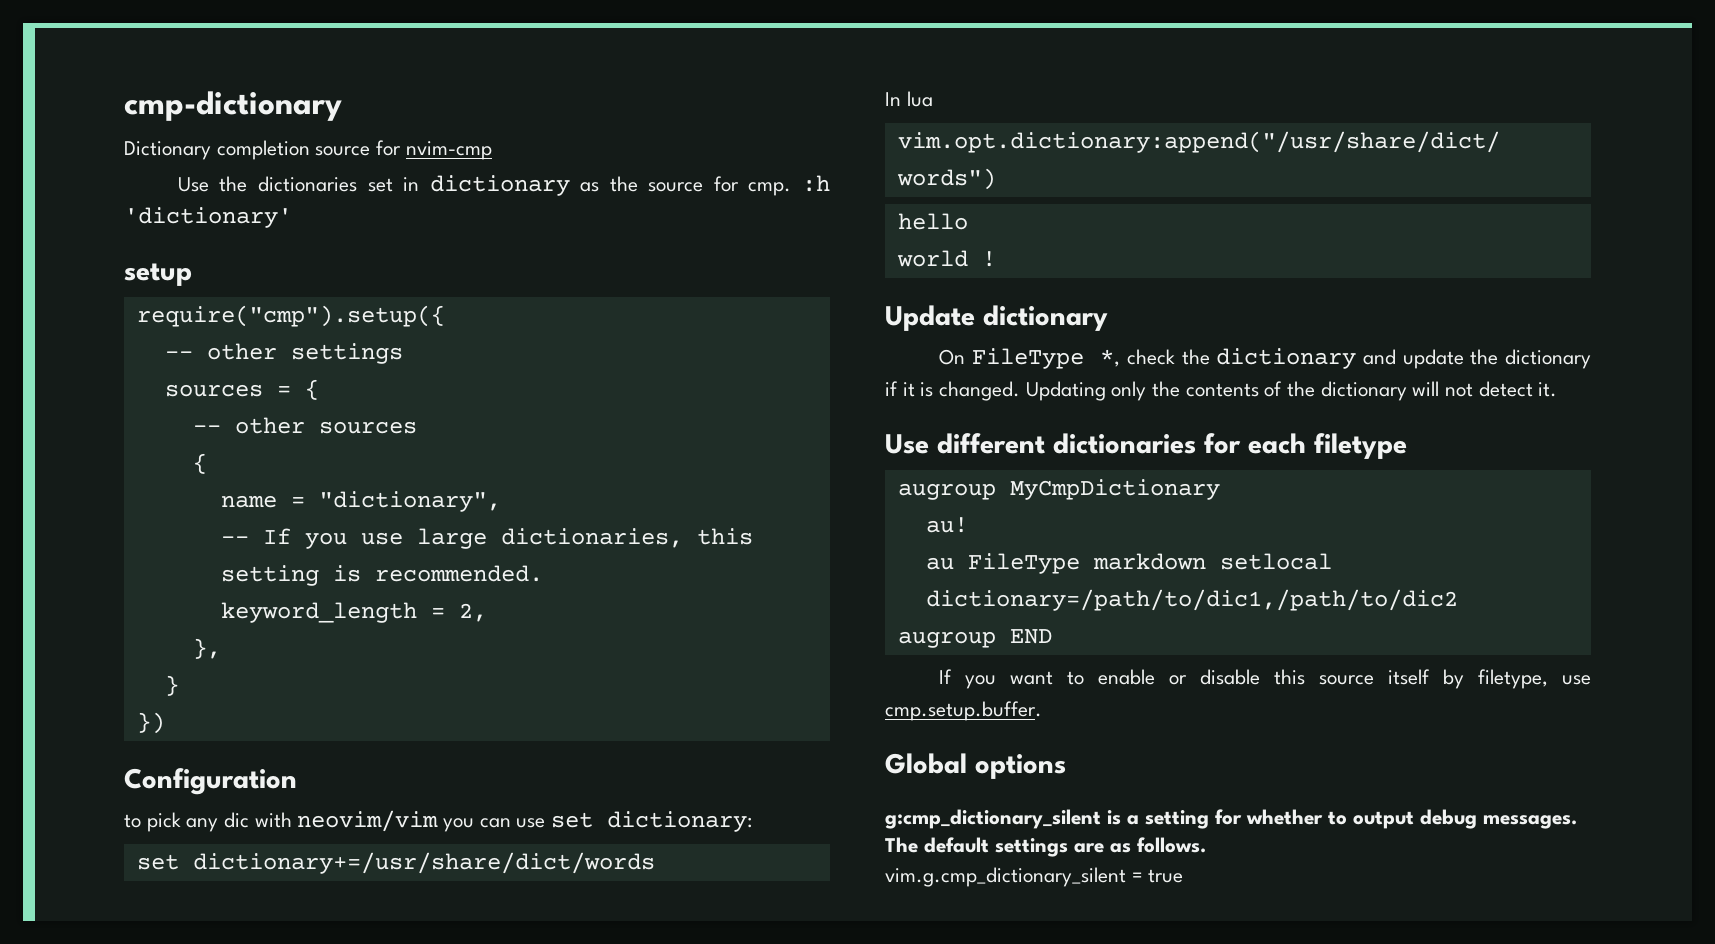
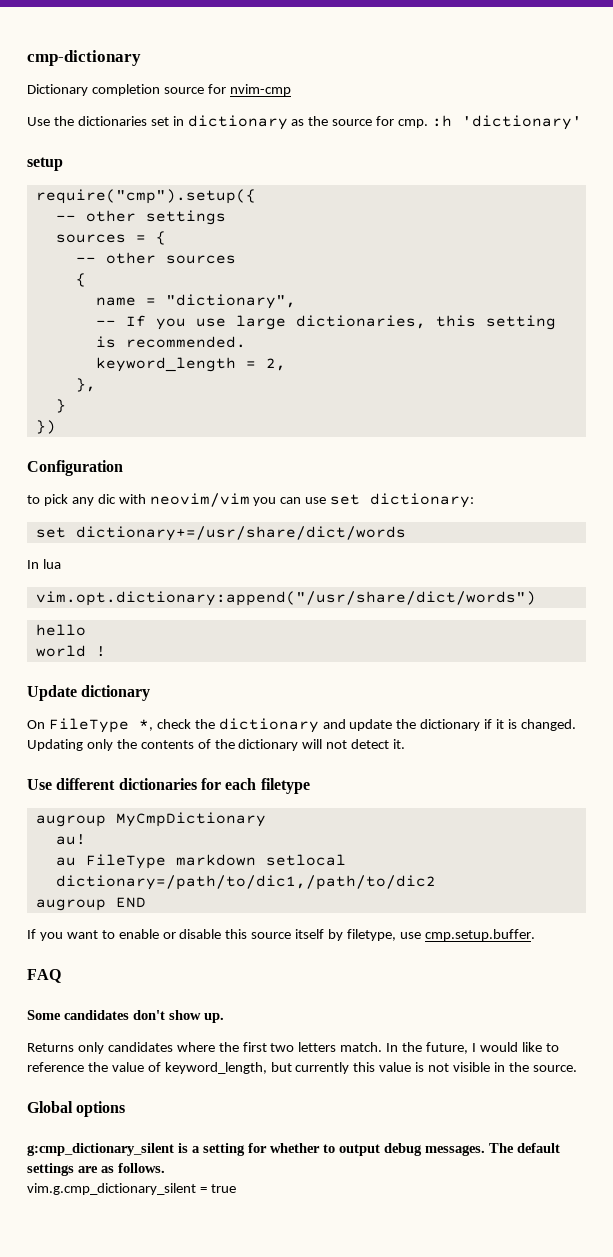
(1042, 711) none -> [27,969,61,983] [27,1010,224,1023] [27,1042,559,1054] [27,1062,577,1074] // FAQ // Some candidates don't show up. // Returns only candidates where the first two letters match. In the future, I would like to reference the value of keyword_length, but currently this value is not visible in the source.

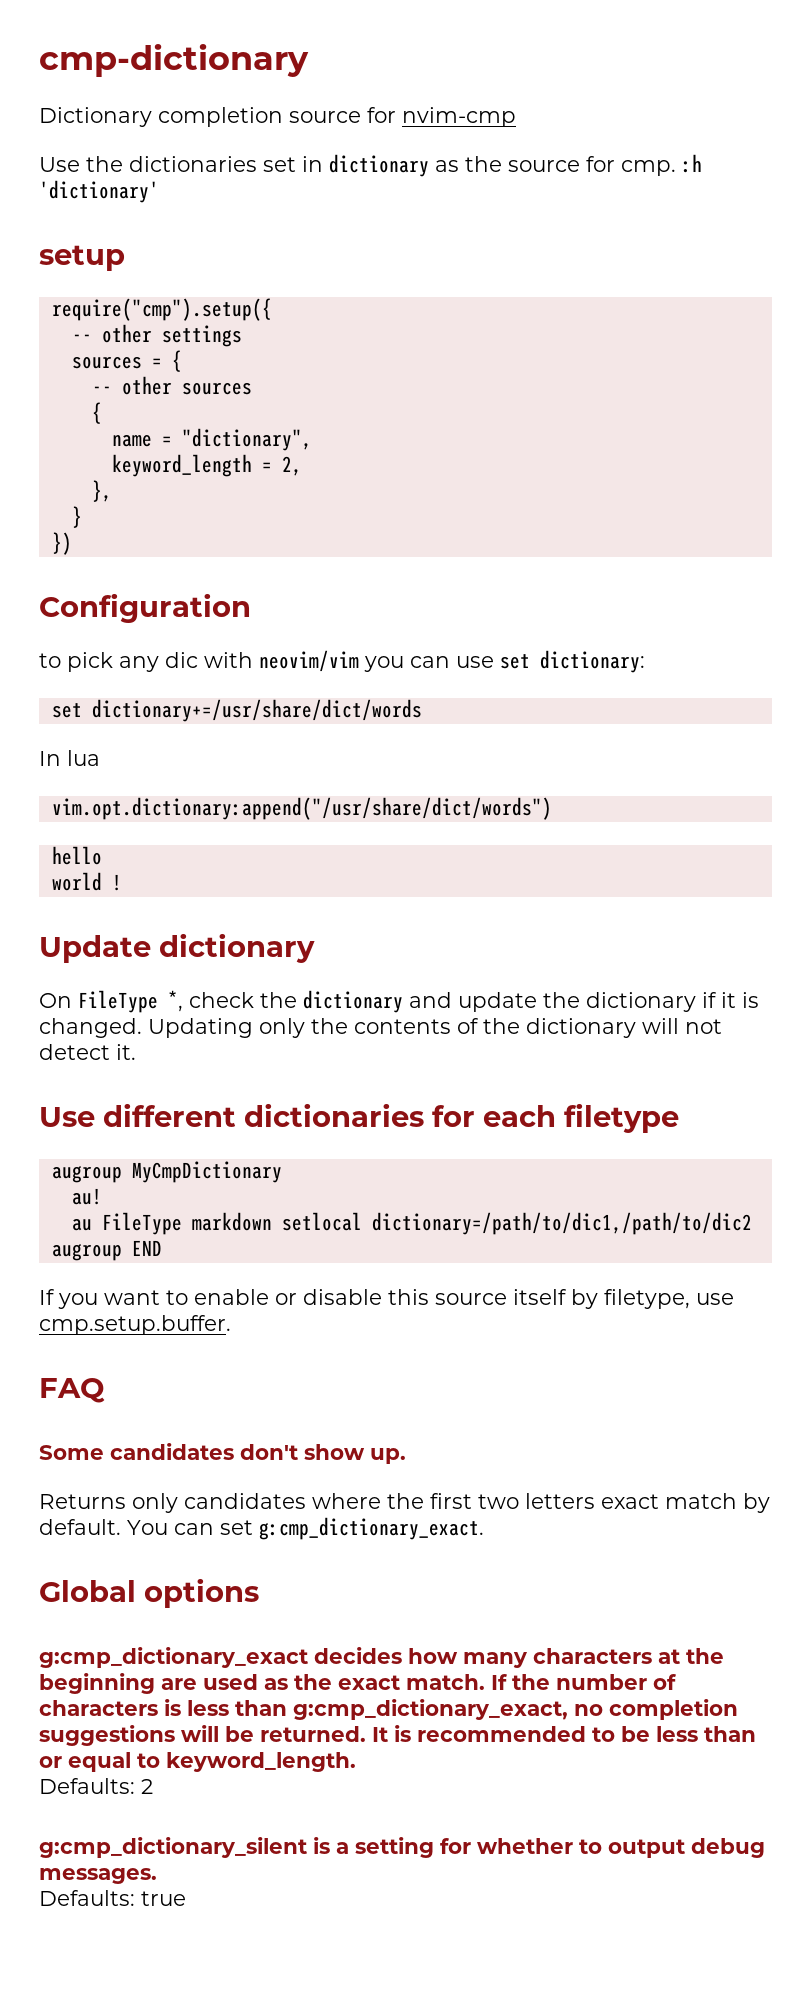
[95,315,556,330] [95,336,246,348] // -- If you use large dictionaries, this setting is recommended. -> (312, 439) none
[340,1042,559,1054] [27,1062,577,1074] [27,1101,126,1117] match. In the future, I would like to reference the value of keyword_length, but currently this value is not visible in the source. // Global options -> [601,1493,770,1513] [39,1517,484,1540] [39,1578,259,1608] [39,1647,724,1668] [39,1673,676,1694] [39,1699,738,1720] [39,1725,756,1746] [39,1752,356,1772] [39,1778,153,1794] exact match by default. You can set g:cmp_dictionary_exact. // Global options // g:cmp_dictionary_exact decides how many characters at the beginning are used as the exact match. If the number of characters is less than g:cmp_dictionary_exact, no completion suggestions will be returned. It is recommended to be less than or equal to keyword_length. // Defaults: 2
[489,1143,560,1153] [27,1163,165,1176] [27,1183,207,1195] The default settings are as follows. // vim.g.cmp_dictionary_silent = -> [39,1890,135,1906] // Defaults:

